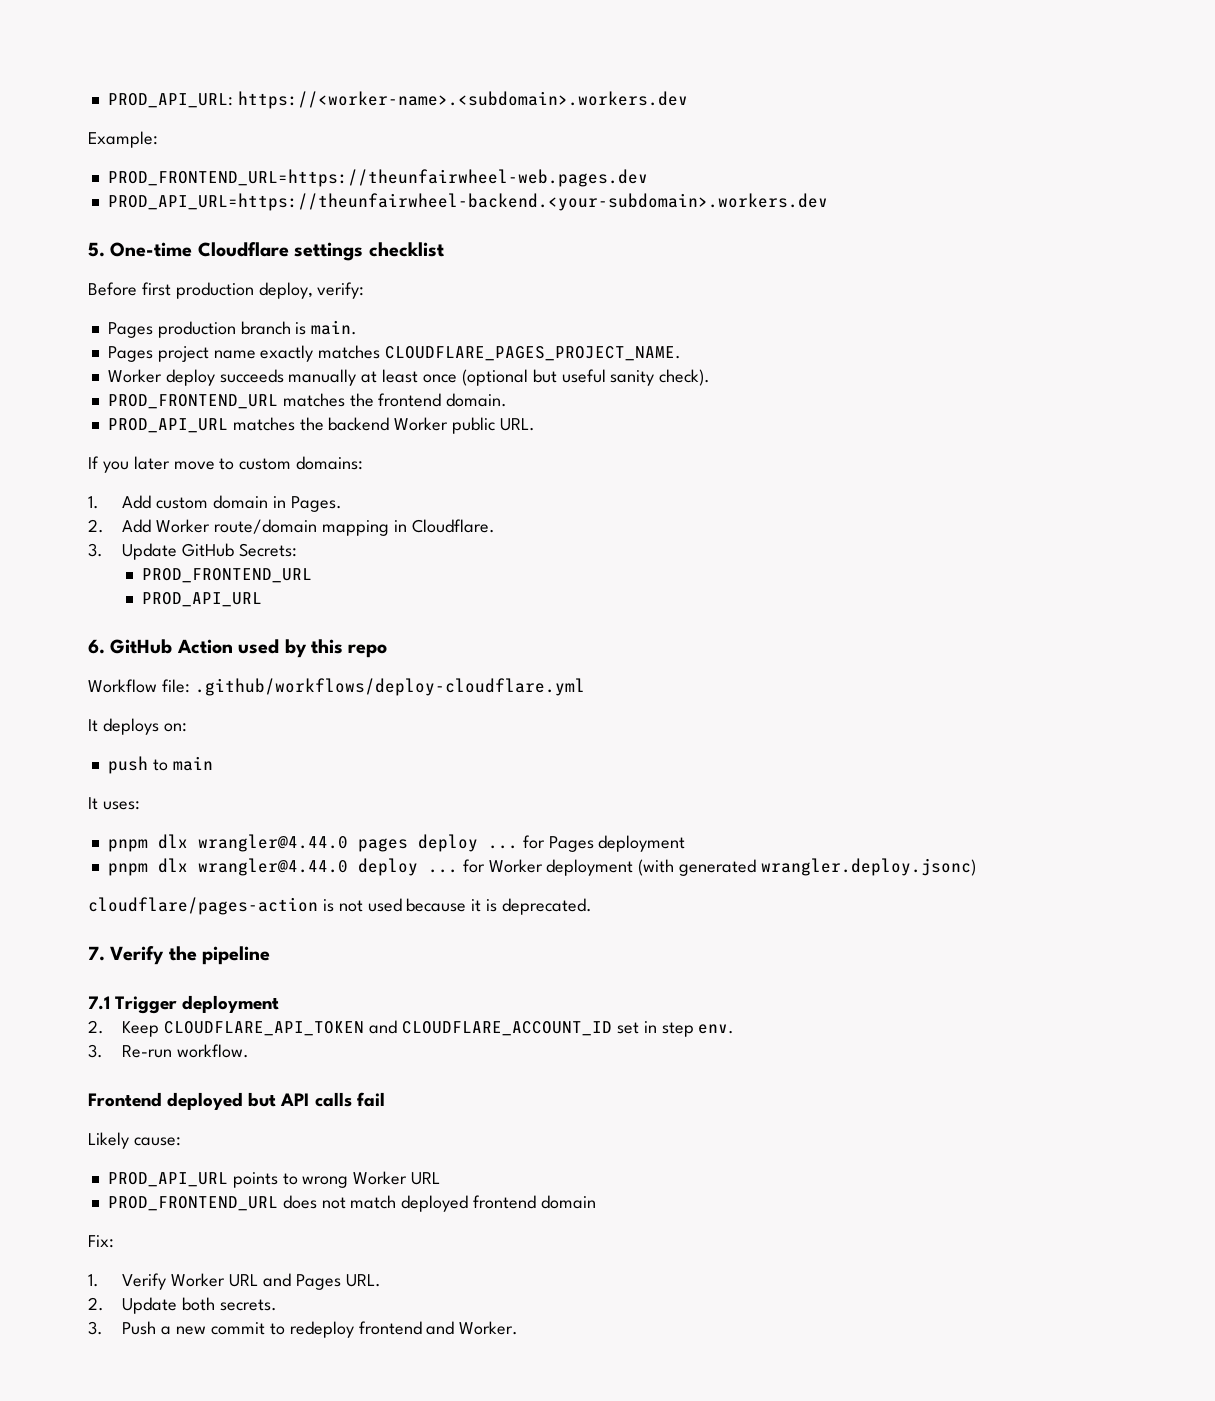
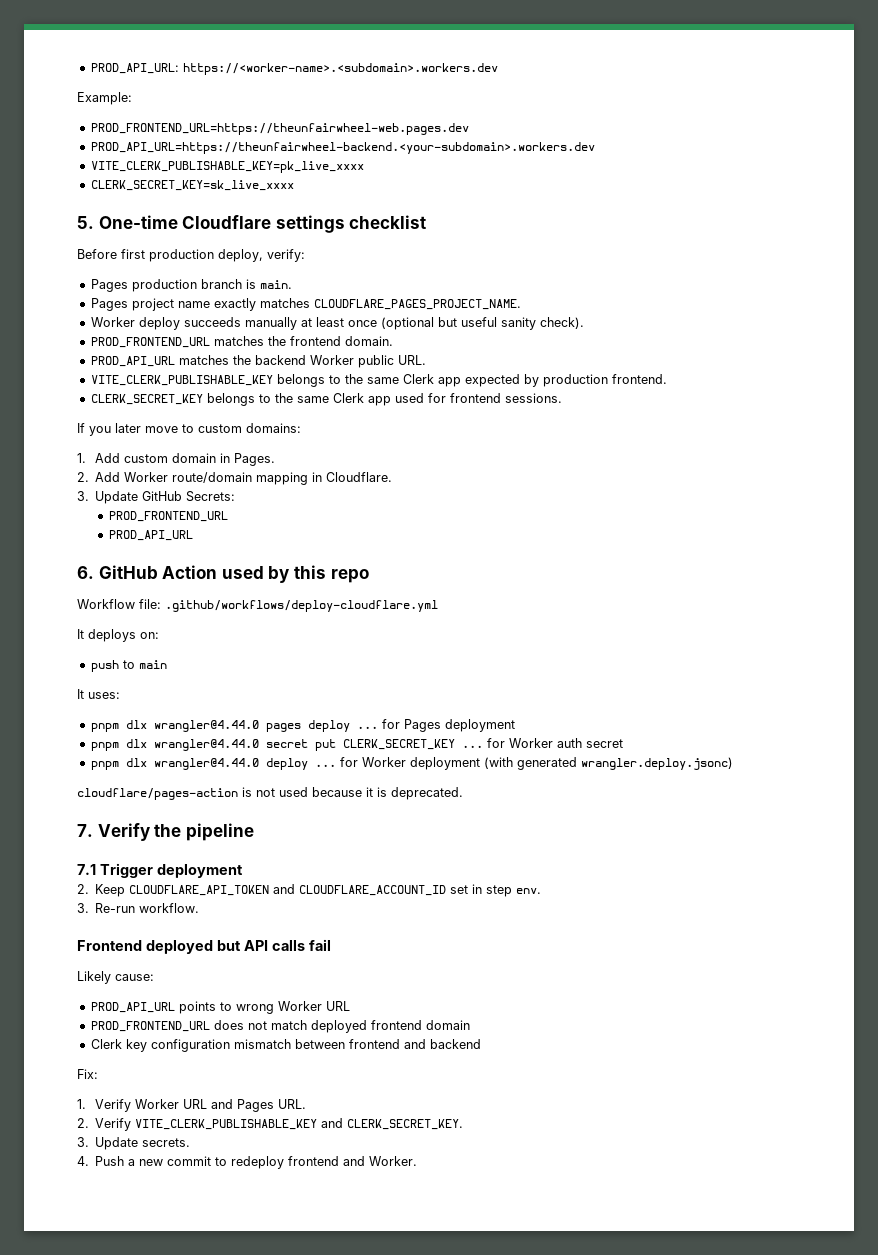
(828, 202) none -> [90,161,364,173] [90,180,294,191] // VITE_CLERK_PUBLISHABLE_KEY=pk_live_xxxx // CLERK_SECRET_KEY=sk_live_xxxx
(535, 424) none -> [90,374,667,387] [90,393,562,406] // VITE_CLERK_PUBLISHABLE_KEY belongs to the same Clerk app expected by production frontend. // CLERK_SECRET_KEY belongs to the same Clerk app used for frontend sessions.
(686, 843) none -> [90,738,623,751] // pnpm dlx wrangler@4.44.0 secret put CLERK_SECRET_KEY ... for Worker auth secret
(596, 1202) none -> [90,1039,481,1052] // Clerk key configuration mismatch between frontend and backend
[122,1297,216,1314] Update both -> [95,1118,464,1131] [77,1137,139,1150] Verify VITE_CLERK_PUBLISHABLE_KEY and CLERK_SECRET_KEY. // 3. Update
[88,1321,103,1335] 3. -> [77,1156,89,1166] 4.

